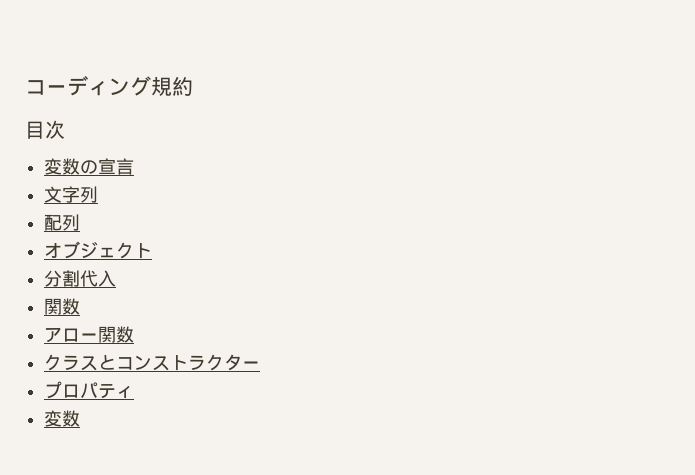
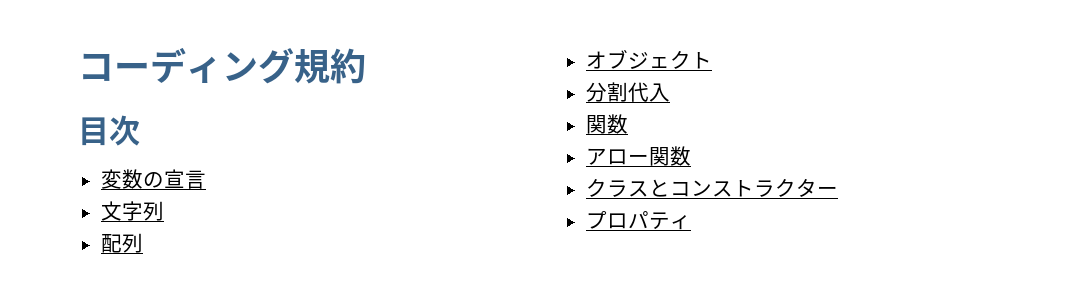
[44,410,81,427] // 変数 -> (691, 222) none

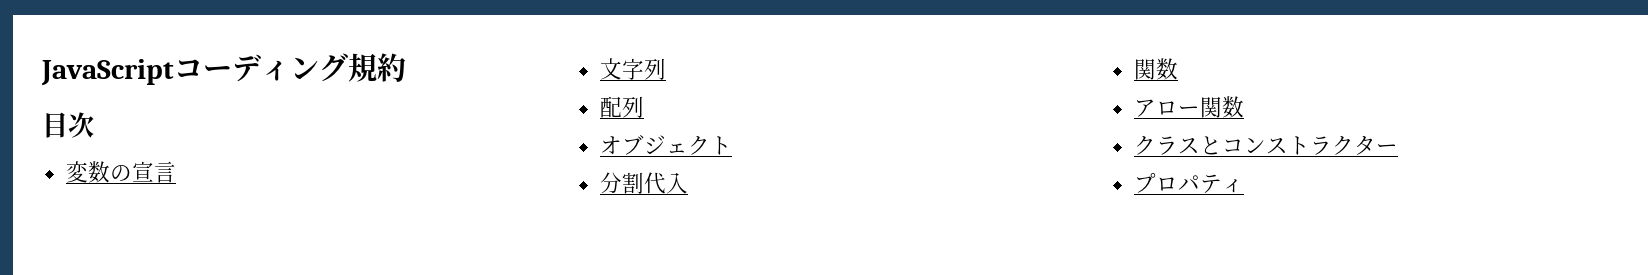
(78, 67) none -> [41,59,174,86] JavaScript

